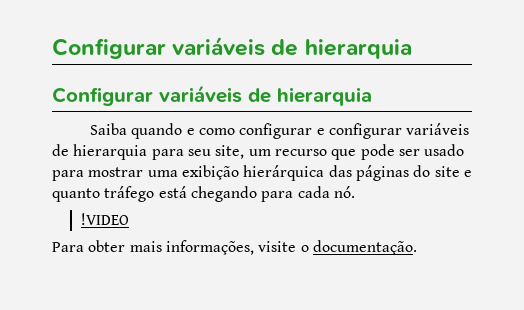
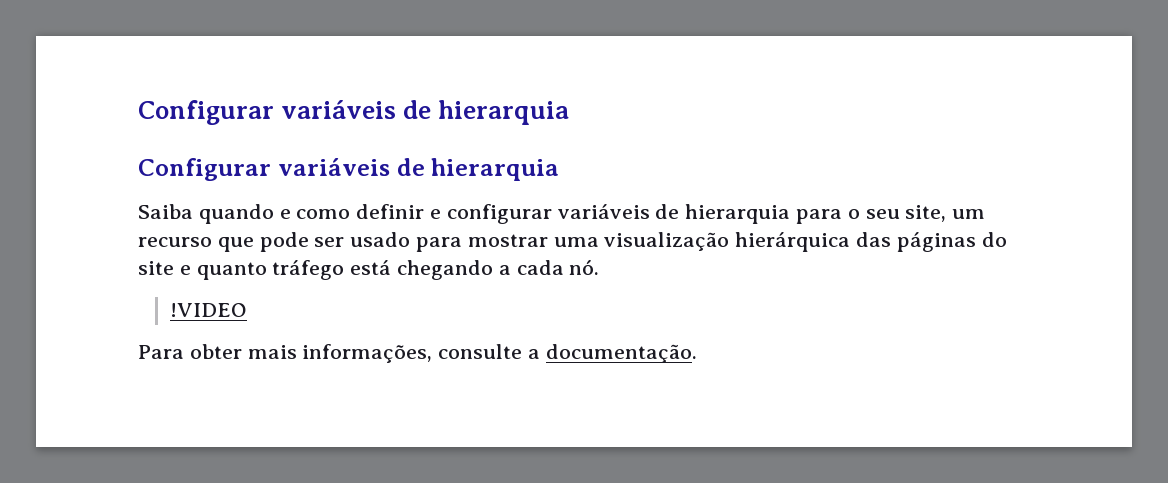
[239,123,313,139] configurar -> [356,204,425,219] definir
(184, 154) none -> [847,209,860,219] o
[181,165,239,180] exibição -> [604,232,730,251] visualização
[261,191,294,202] para -> [498,265,511,275] a
[258,241,309,252] visite o -> [438,344,541,359] consulte a

